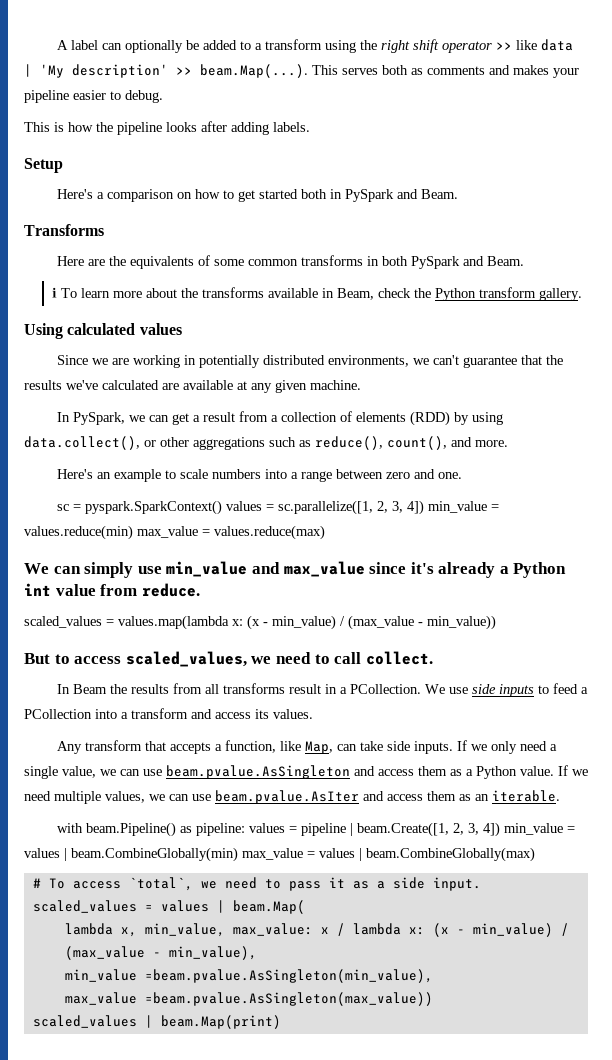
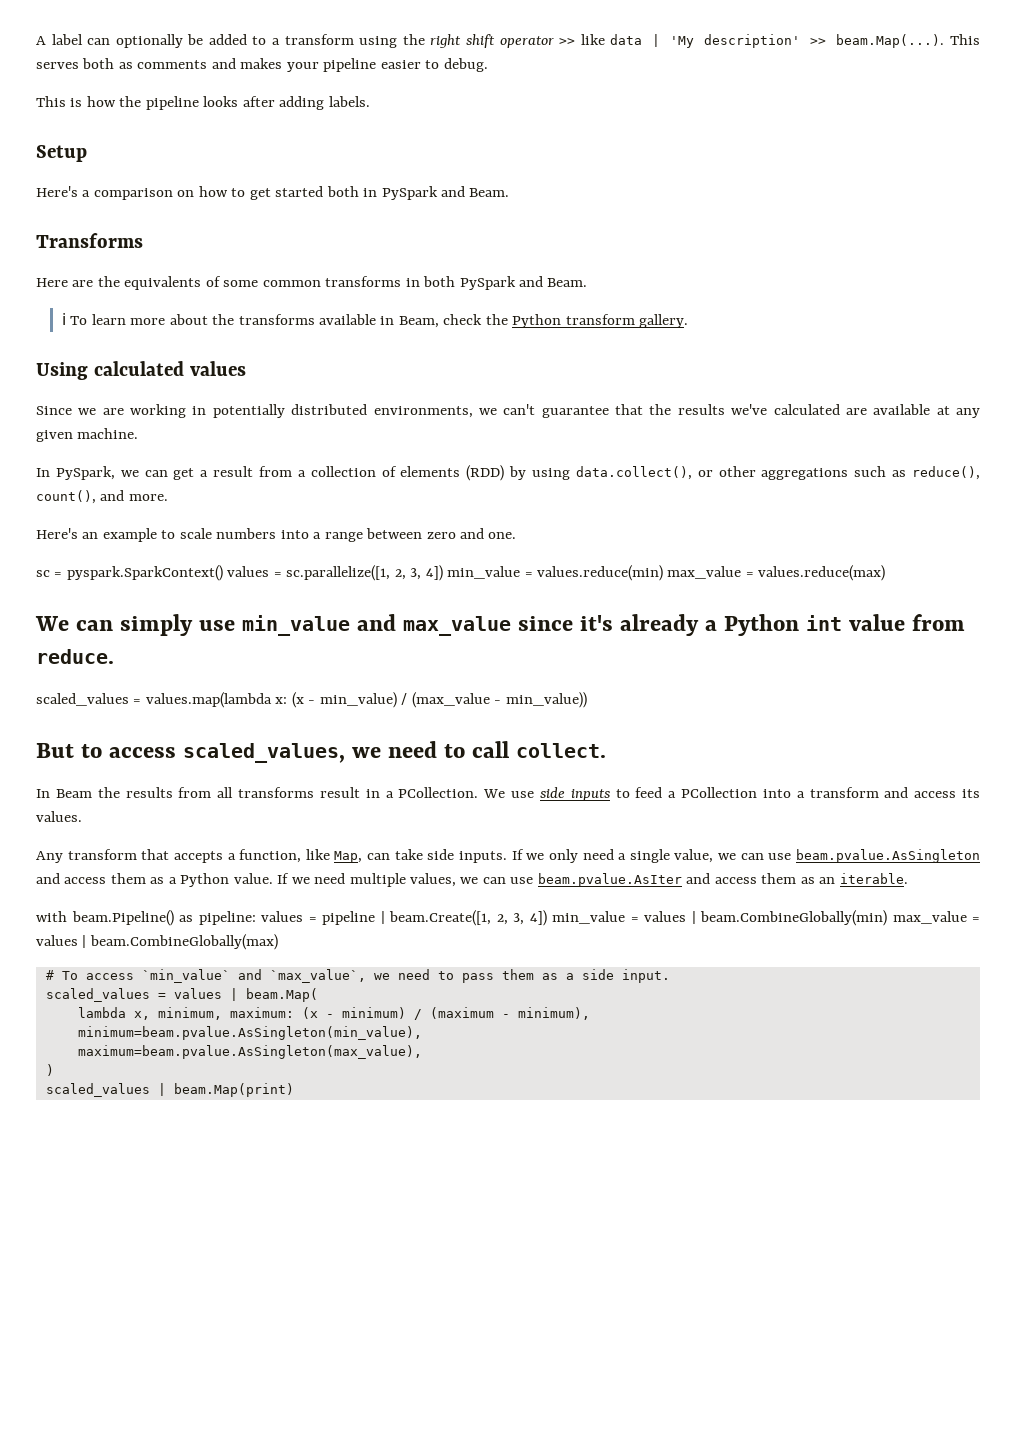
[128,877,193,891] `total`, -> [141,969,366,983] `min_value` and `max_value`,
[328,877,345,888] it -> [501,969,534,980] them
[144,923,569,937] [64,946,257,960] [64,969,433,983] [64,992,433,1006] min_value, max_value: x / lambda x: (x - min_value) / (max_value - min_value), // min_value =beam.pvalue.AsSingleton(min_value), // max_value =beam.pvalue.AsSingleton(max_value)) -> [157,1007,590,1020] [77,1026,422,1040] [77,1045,422,1059] [45,1064,54,1076] minimum, maximum: (x - minimum) / (maximum - minimum), // minimum=beam.pvalue.AsSingleton(min_value), // maximum=beam.pvalue.AsSingleton(max_value), // )

